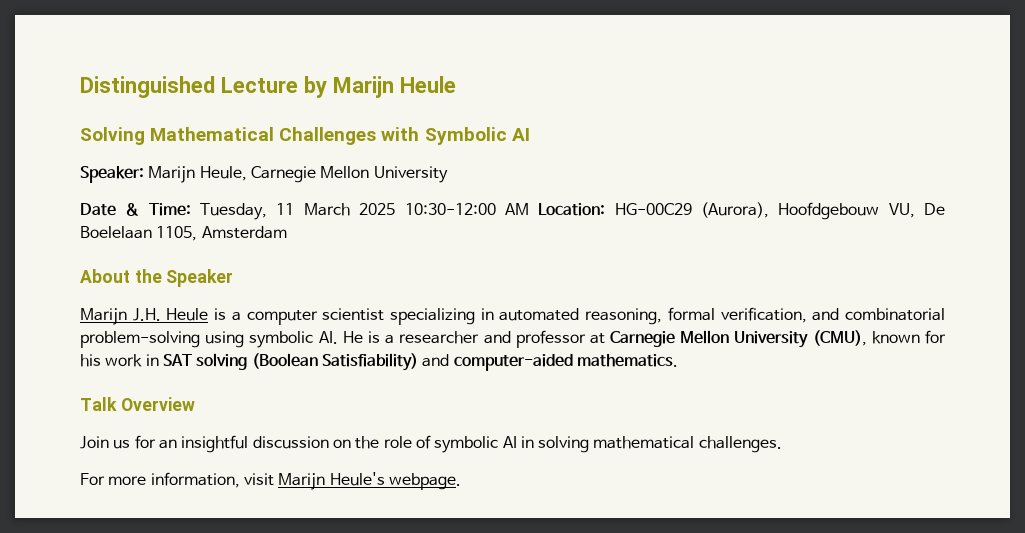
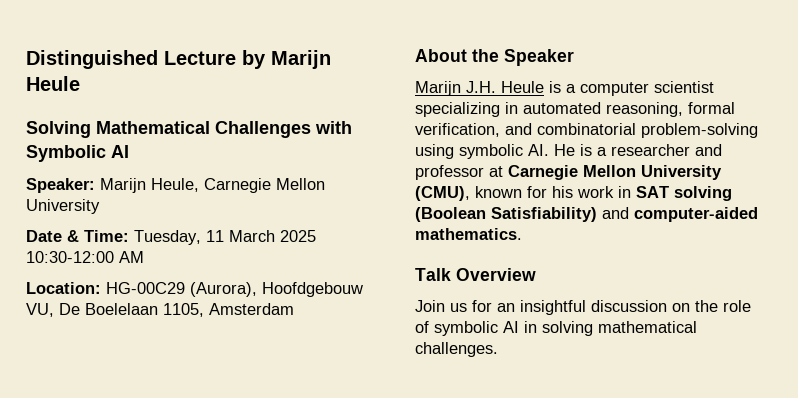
(529, 209) none -> (144, 257) //
[80,472,461,490] // For more information, visit Marijn Heule's webpage. -> (498, 349) none

